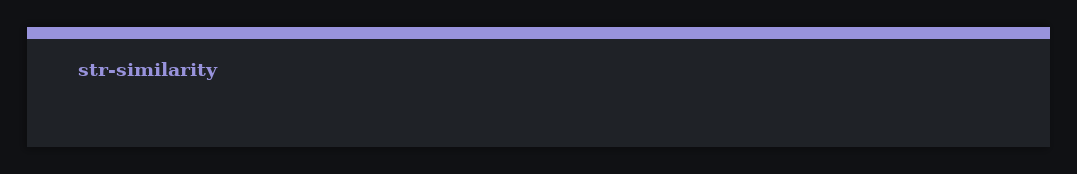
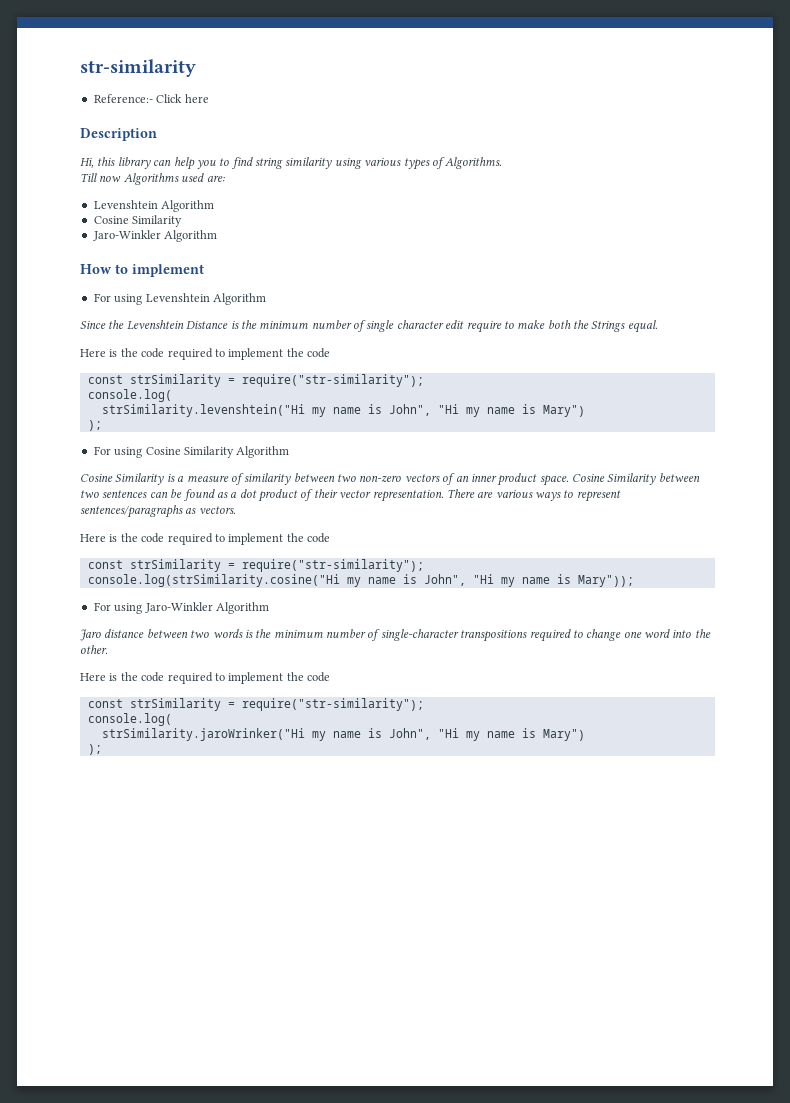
(218, 71) none -> [93,94,209,103] [80,128,157,141] [80,157,503,170] [80,173,225,185] [93,200,215,212] [93,215,183,227] [92,230,218,242] [80,264,204,277] [93,293,266,305] [80,320,658,333] [80,348,330,360] [87,374,424,387] [87,389,172,402] [101,404,585,417] [87,420,102,431] [93,446,290,458] [80,473,700,486] [80,489,621,502] [80,505,236,518] [80,533,330,545] [87,559,424,572] [87,574,634,587] [93,602,269,614] [80,629,711,642] [80,645,108,654] [80,672,330,684] [87,698,424,711] [87,713,172,726] [101,728,585,741] [87,744,102,755] // Reference:- Click here // Description // Hi, this library can help you to find string similarity using various types of Algorithms. // Till now Algorithms used are: // Levenshtein Algorithm // Cosine Similarity // Jaro-Winkler Algorithm // How to implement // For using Levenshtein Algorithm // Since the Levenshtein Distance is the minimum number of single character edit require to make both the Strings equal. // Here is the code required to implement the code // const strSimilarity = require("str-similarity"); // console.log( // strSimilarity.levenshtein("Hi my name is John", "Hi my name is Mary") // ); // For using Cosine Similarity Algorithm // Cosine Similarity is a measure of similarity between two non-zero vectors of an inner product space. Cosine Similarity between two sentences can be found as a dot product of their vector representation. There are various ways to represent sentences/paragraphs as vectors. // Here is the code required to implement the code // const strSimilarity = require("str-similarity"); // console.log(strSimilarity.cosine("Hi my name is John", "Hi my name is Mary")); // For using Jaro-Winkler Algorithm // Jaro distance between two words is the minimum number of single-character transpositions required to change one word into the other. // Here is the code required to implement the code // const strSimilarity = require("str-similarity"); // console.log( // strSimilarity.jaroWrinker("Hi my name is John", "Hi my name is Mary") // );

